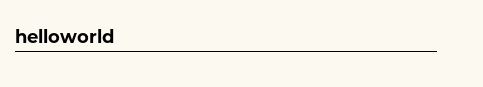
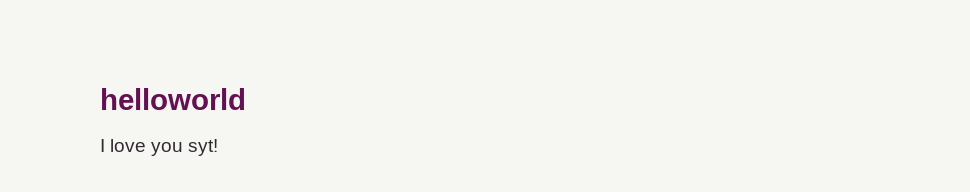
(114, 36) none -> [100,139,219,156] // I love you syt!

